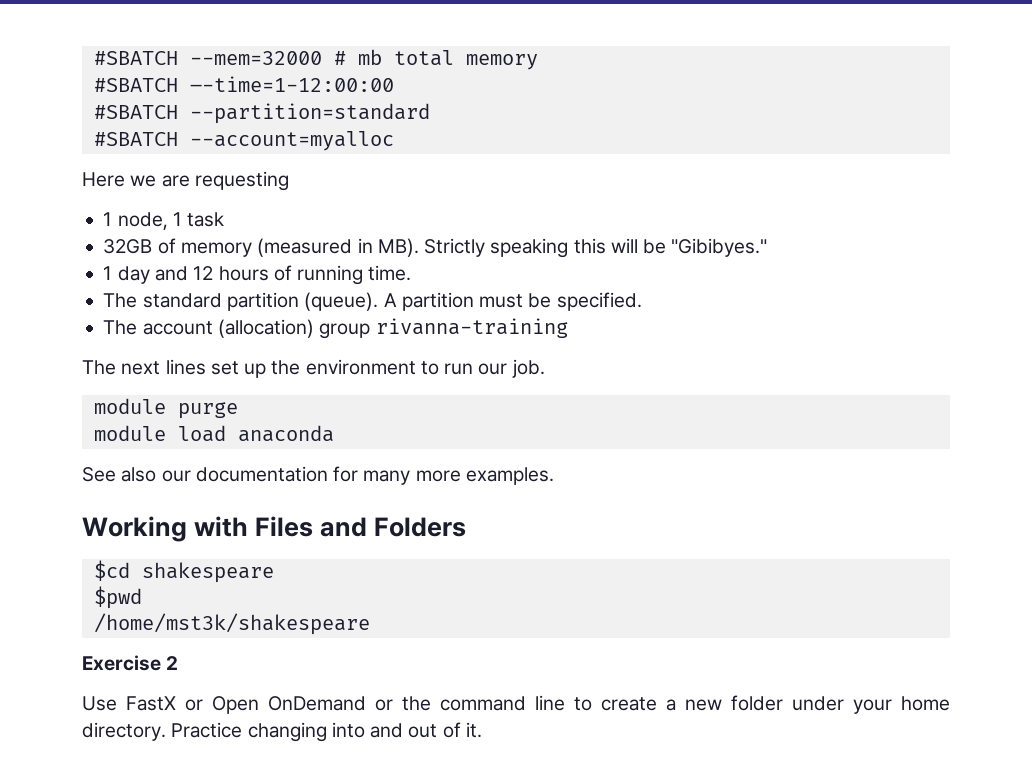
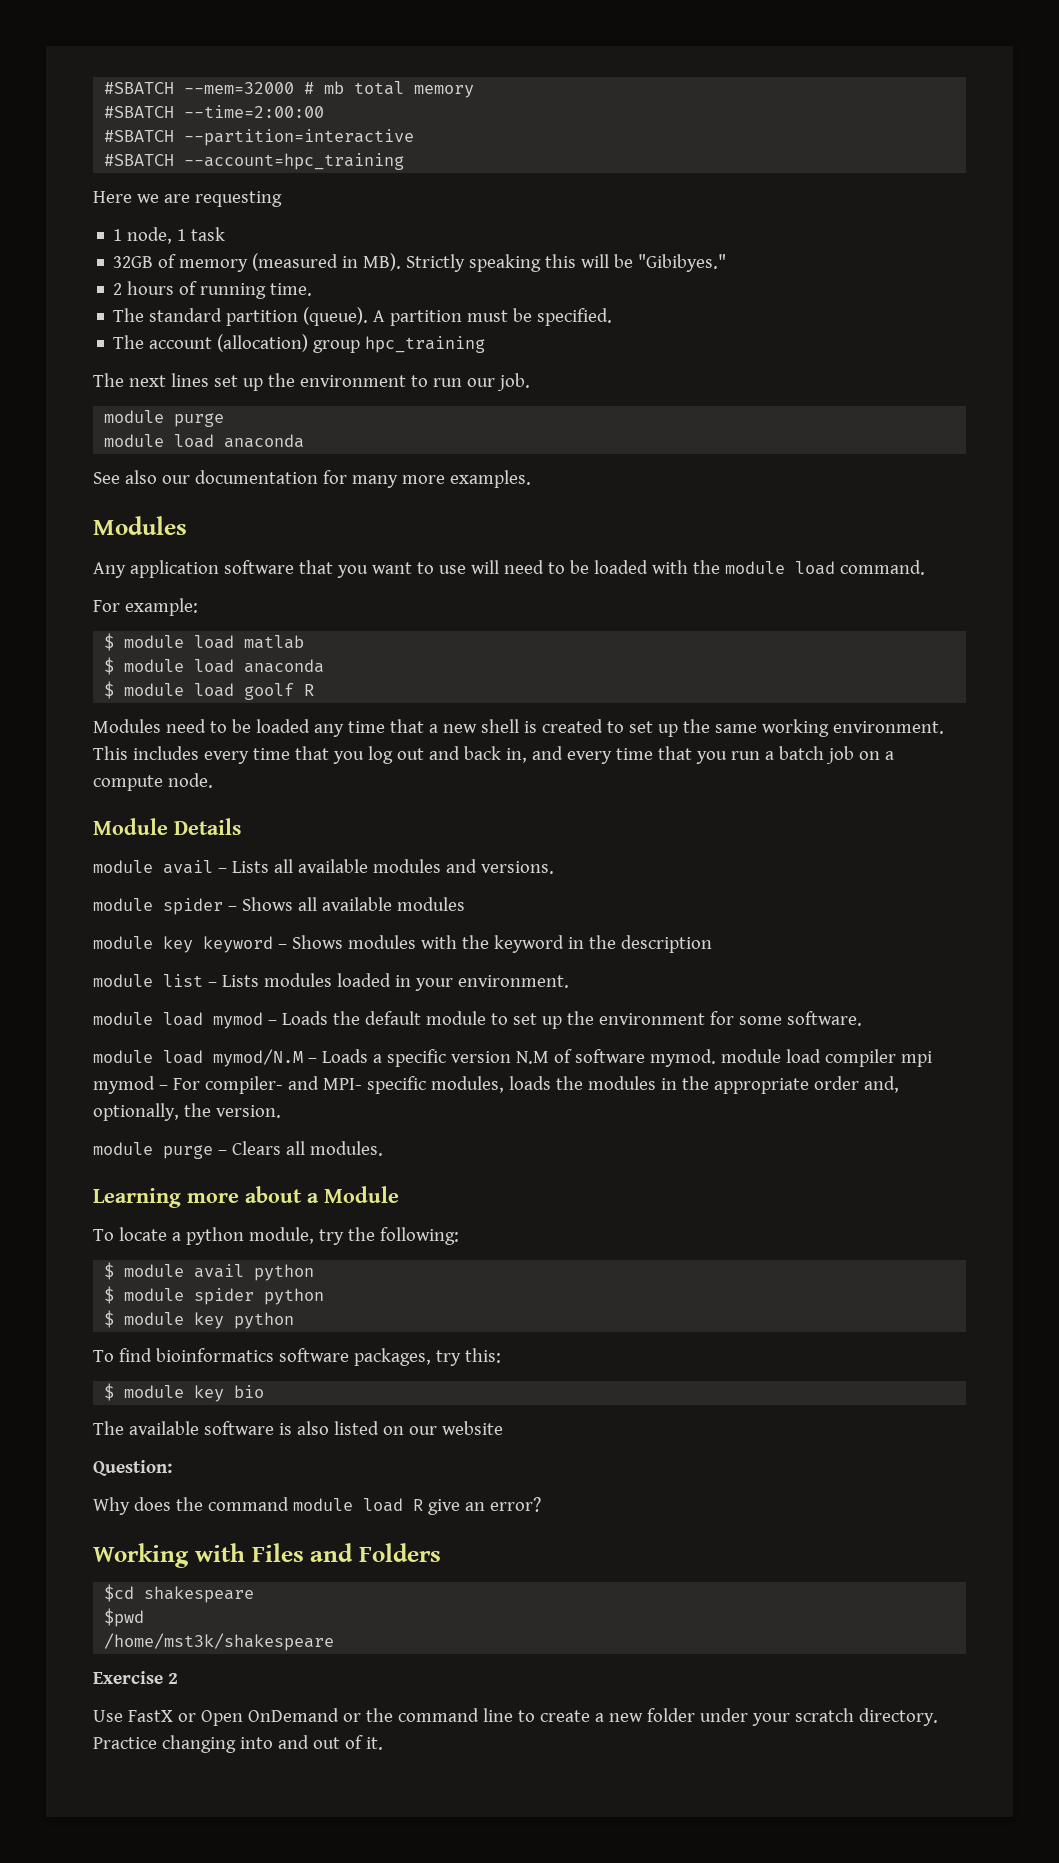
[189,76,394,92] [93,103,430,124] [93,131,394,151] –-time=1-12:00:00 // #SBATCH --partition=standard // #SBATCH --account=myalloc -> [184,105,325,118] [104,129,415,146] [104,153,405,170] --time=2:00:00 // #SBATCH --partition=interactive // #SBATCH --account=hpc_training
[103,266,214,284] 1 day and 12 -> [113,283,123,295] 2
[375,318,568,338] rivanna-training -> [365,336,486,353] hpc_training
(554, 476) none -> [93,516,187,535] [93,560,925,578] [93,598,198,616] [104,633,305,651] [104,657,325,675] [104,681,315,700] [93,719,944,737] [93,746,894,764] [93,773,213,791] [93,818,241,835] [93,859,554,874] [93,897,465,915] [93,935,712,953] [93,973,569,991] [93,1011,862,1029] [93,1049,932,1067] [93,1076,899,1094] [93,1103,281,1121] [93,1141,383,1159] [93,1186,399,1208] [93,1227,459,1245] [104,1262,315,1281] [104,1286,325,1305] [104,1310,295,1329] [93,1348,501,1366] [104,1383,265,1402] [93,1421,503,1435] [93,1460,172,1476] [93,1497,541,1515] // Modules // Any application software that you want to use will need to be loaded with the module load command. // For example: // $ module load matlab // $ module load anaconda // $ module load goolf R // Modules need to be loaded any time that a new shell is created to set up the same working environment. This includes every time that you log out and back in, and every time that you run a batch job on a compute node. // Module Details // module avail – Lists all available modules and versions. // module spider – Shows all available modules // module key keyword – Shows modules with the keyword in the description // module list – Lists modules loaded in your environment. // module load mymod – Loads the default module to set up the environment for some software. // module load mymod/N.M – Loads a specific version N.M of software mymod. module load compiler mpi mymod – For compiler- and MPI- specific modules, loads the modules in the appropriate order and, optionally, the version. // module purge – Clears all modules. // Learning more about a Module // To locate a python module, try the following: // $ module avail python // $ module spider python // $ module key python // To find bioinformatics software packages, try this: // $ module key bio // The available software is also listed on our website // Question: // Why does the command module load R give an error?
[901,696,950,711] home -> [794,1708,854,1722] scratch

